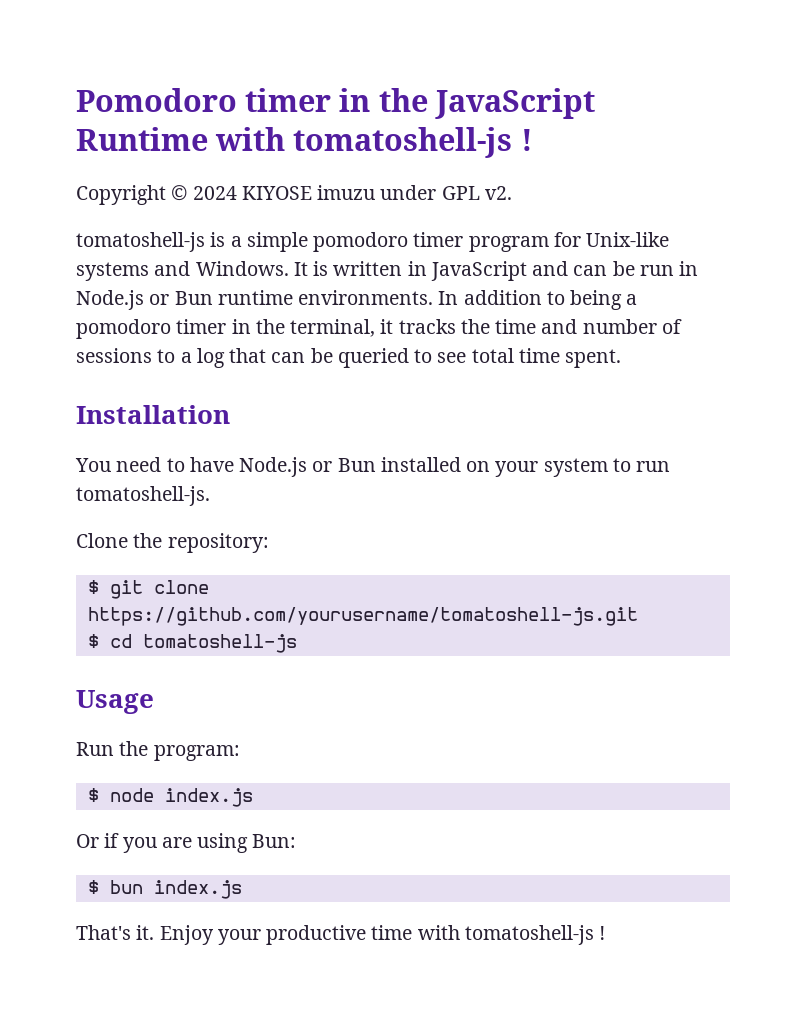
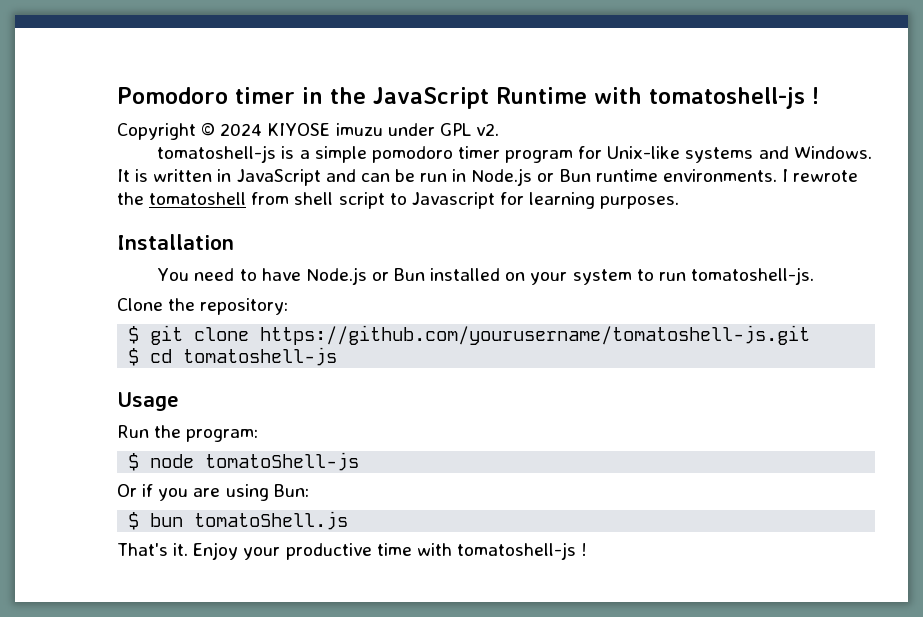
[438,290,638,310] [76,319,682,339] [76,348,622,368] In addition to being a pomodoro timer in the terminal, it tracks the time and number of sessions to a log that can be queried to see total time spent. -> [781,169,859,182] [117,192,680,209] I rewrote the tomatoshell from shell script to Javascript for learning purposes.
[164,788,253,807] index.js -> [205,452,360,471] tomatoShell-js
[153,880,242,899] index.js -> [194,511,349,530] tomatoShell.js

